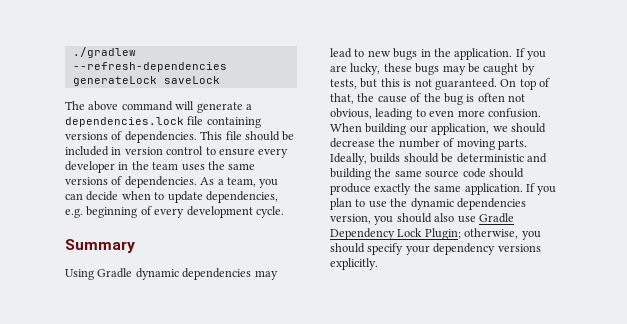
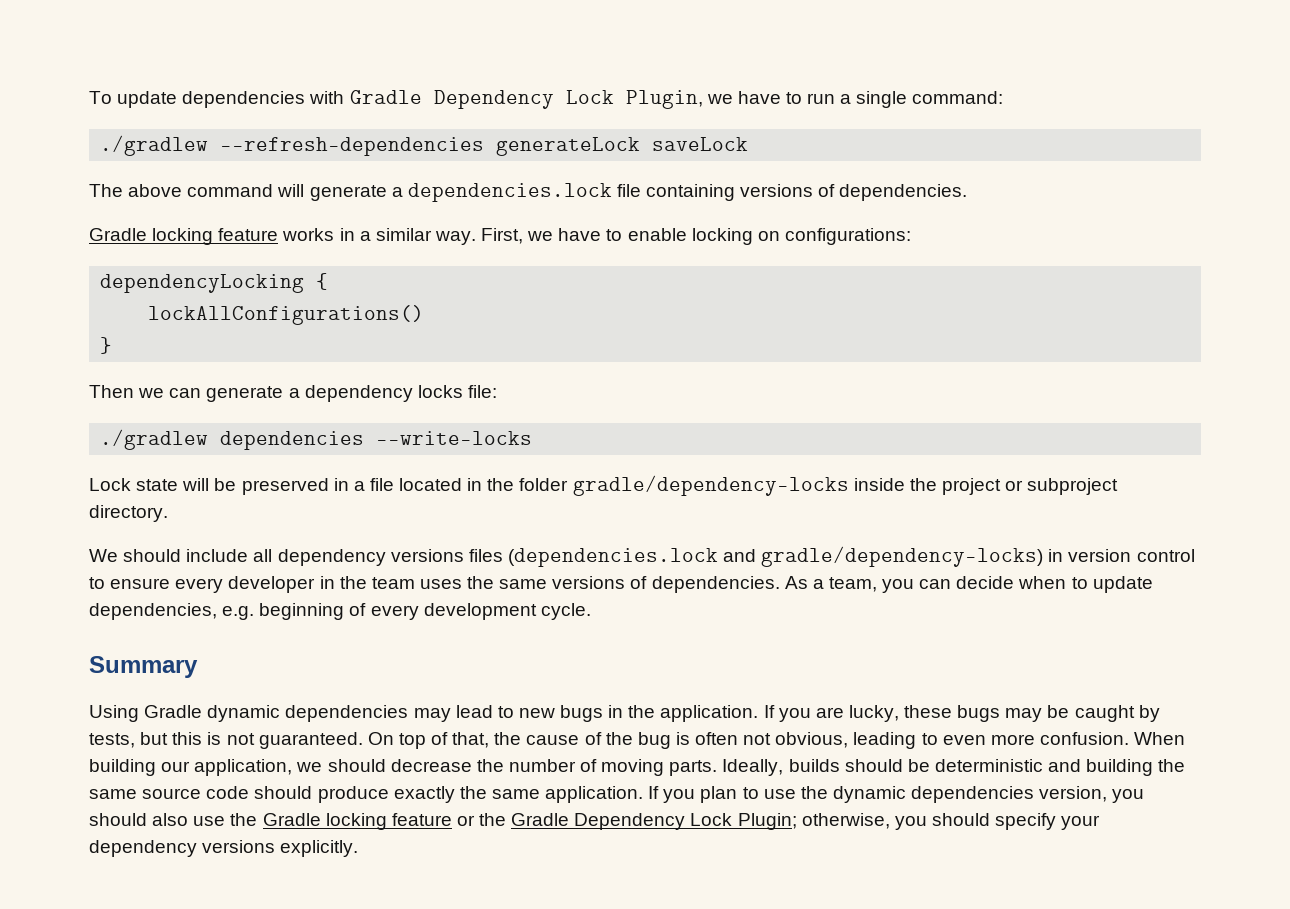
(72, 52) none -> [89,90,1004,109] To update dependencies with Gradle Dependency Lock Plugin, we have to run a single command: //
[200,131,295,141] [65,146,109,156] This file should be included -> [89,228,911,245] [100,273,329,293] [148,305,425,325] [100,337,113,354] [89,385,497,402] [100,429,533,450] [89,475,1119,496] [89,505,168,522] [89,546,1044,567] // Gradle locking feature works in a similar way. First, we have to enable locking on configurations: // dependencyLocking { // lockAllConfigurations() // } // Then we can generate a dependency locks file: // ./gradlew dependencies --write-locks // Lock state will be preserved in a file located in the folder gradle/dependency-locks inside the project or subproject directory. // We should include all dependency versions files (dependencies.lock and gradle/dependency-locks)
(476, 219) none -> [230,813,507,830] the Gradle locking feature or the

